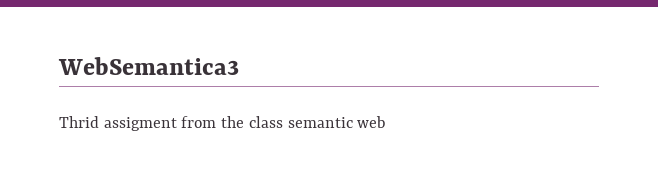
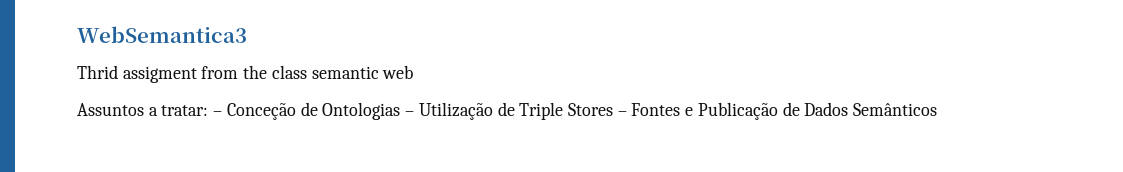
(387, 122) none -> [77,102,938,120] // Assuntos a tratar: – Conceção de Ontologias – Utilização de Triple Stores – Fontes e Publicação de Dados Semânticos

